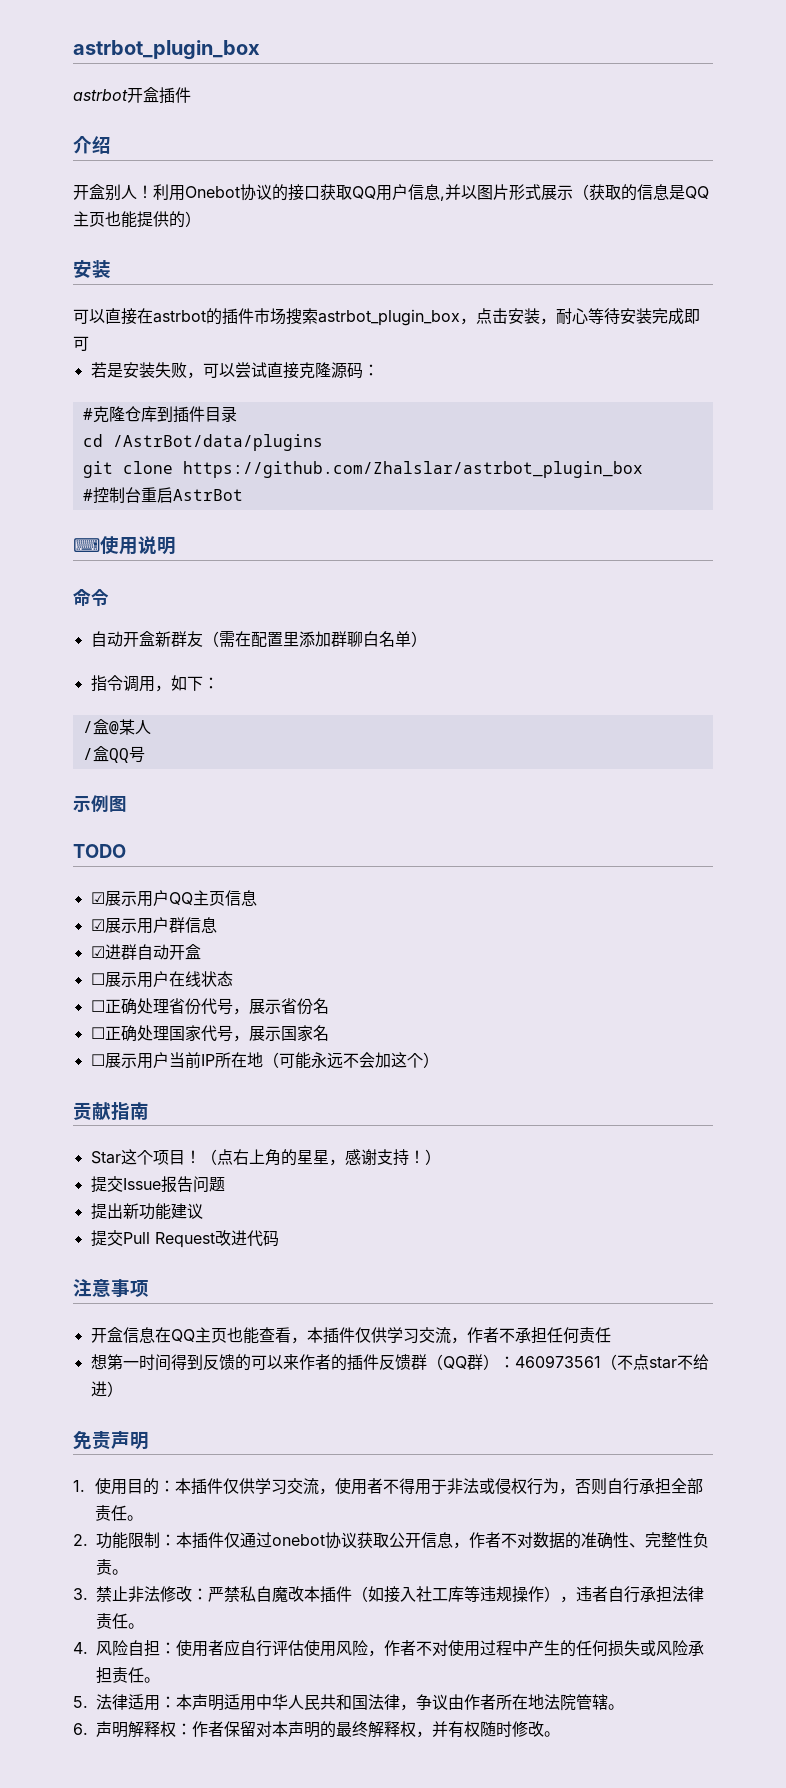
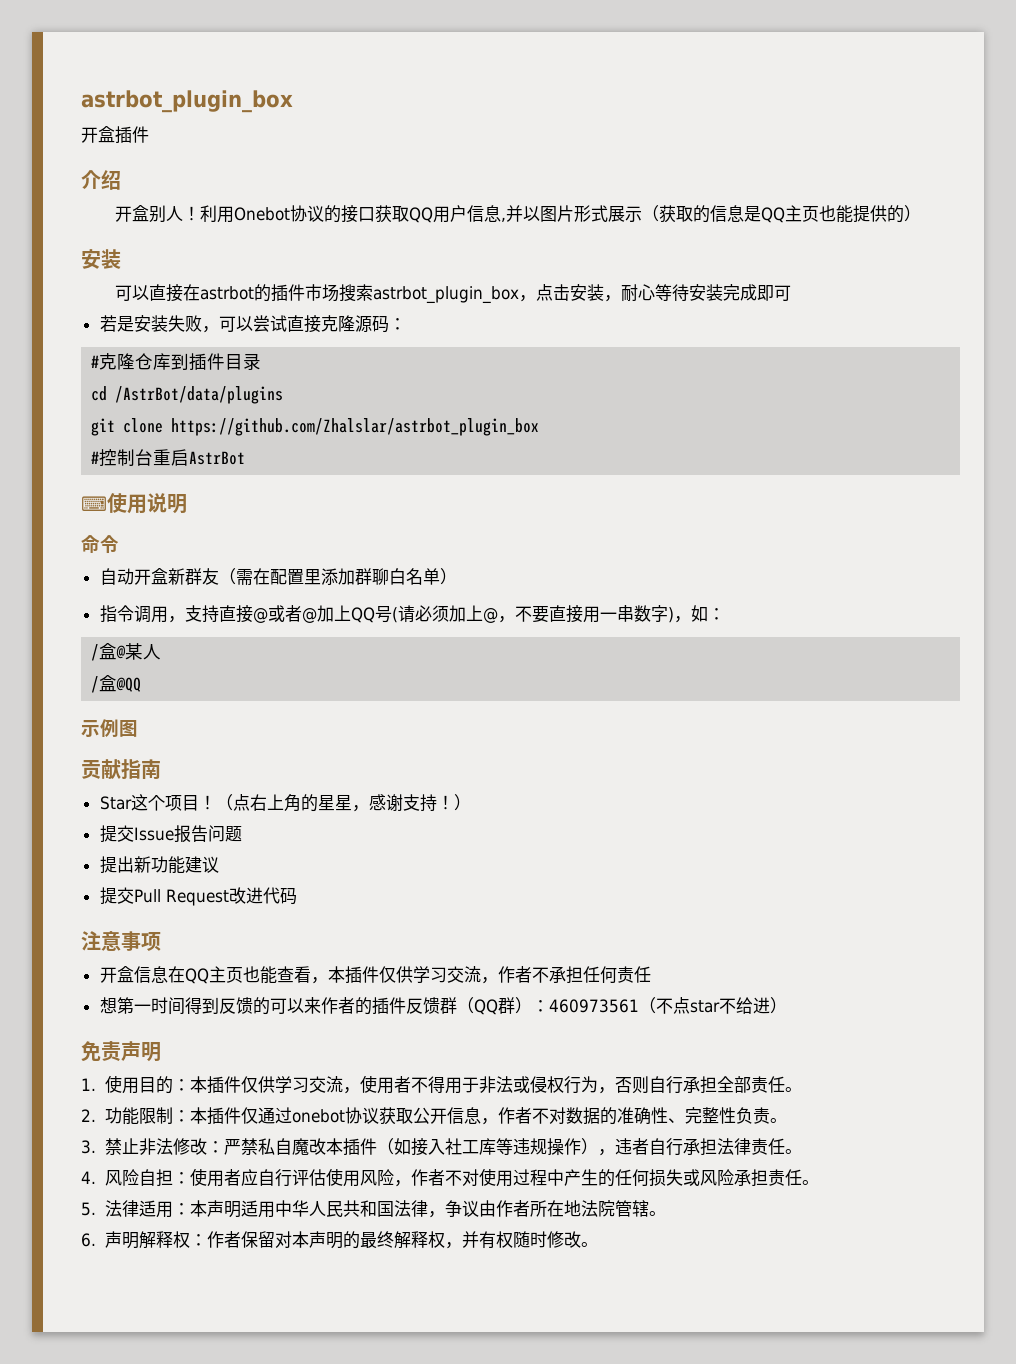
[73,89,128,101] astrbot -> (293, 101) none
[170,675,203,691] 如下 -> [184,605,708,623] 支持直接@或者@加上QQ号(请必须加上@，不要直接用一串数字)，如
[108,746,145,763] QQ号 -> [116,677,142,692] @QQ
[73,844,126,858] [90,890,257,907] [90,917,217,934] [90,944,201,960] [90,971,233,988] [90,998,329,1015] [90,1025,329,1042] [90,1052,439,1069] // TODO // ☑展示用户QQ主页信息 // ☑展示用户群信息 // ☑进群自动开盒 // ☐展示用户在线状态 // ☐正确处理省份代号，展示省份名 // ☐正确处理国家代号，展示国家名 // ☐展示用户当前IP所在地（可能永远不会加这个） -> (138, 728) none

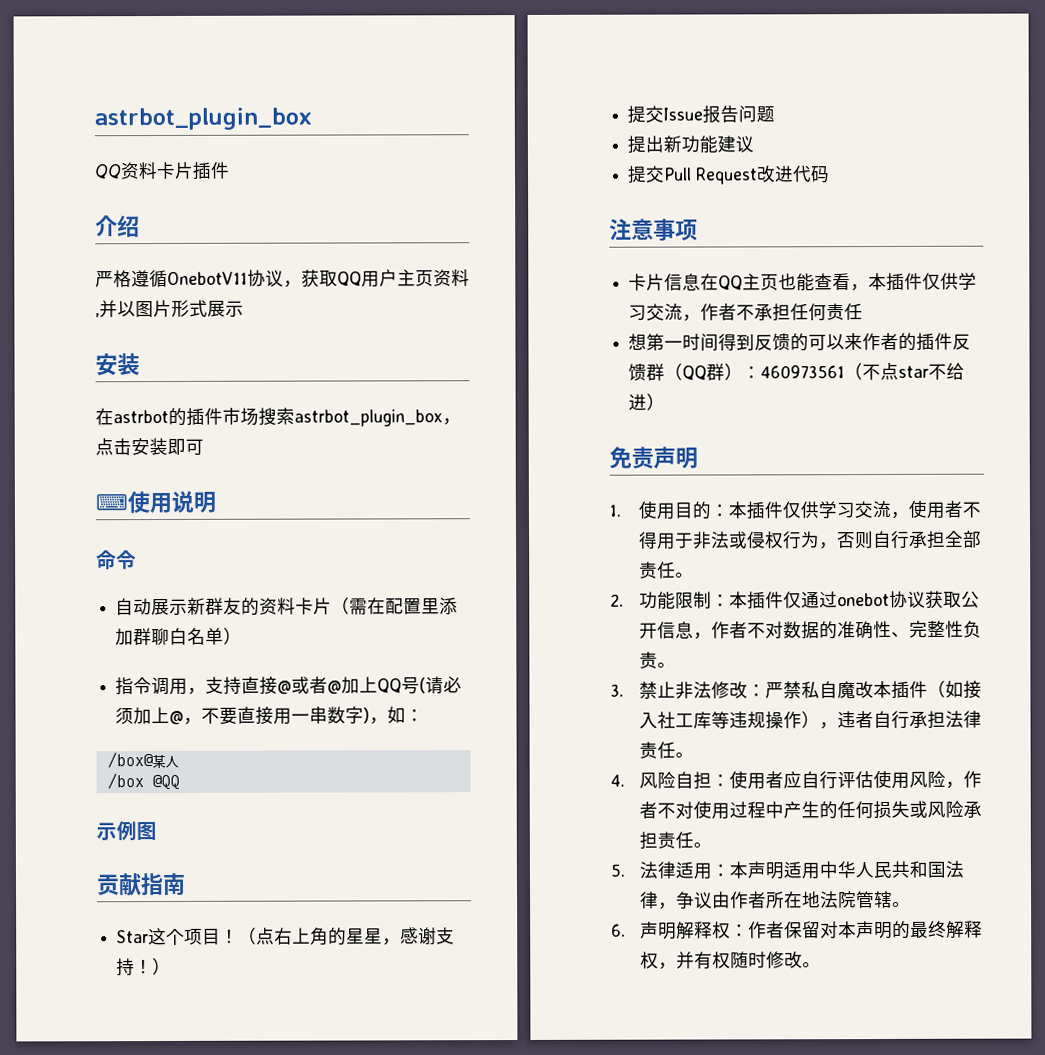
[81,126,115,143] 开盒 -> [94,161,194,180] QQ资料卡片
[114,205,375,223] 开盒别人！利用Onebot协议的接口 -> [95,269,302,288] 严格遵循OnebotV11协议，
[466,205,501,222] 信息 -> [397,269,470,287] 主页资料
[641,205,921,223] （获取的信息是QQ主页也能提供的） -> (244, 308) none
[114,284,183,302] 可以直接 -> (140, 364) none
[603,284,791,302] [99,315,406,333] [91,353,262,371] [91,386,284,404] [91,418,540,436] [91,449,246,467] ，耐心等待安装完成即可 // 若是安装失败，可以尝试直接克隆源码： // #克隆仓库到插件目录 // cd /AstrBot/data/plugins // git clone https://github.com/Zhalslar/astrbot_plugin_box // #控制台重启AstrBot -> [167,438,204,455] 即可
[133,568,219,585] 开盒新群友 -> [151,597,333,616] 展示新群友的资料卡片
[91,643,127,661] /盒@ -> [106,752,153,769] /box@
[91,675,118,693] /盒 -> [106,773,144,790] /box
[99,966,134,983] 开盒 -> [628,273,666,291] 卡片

